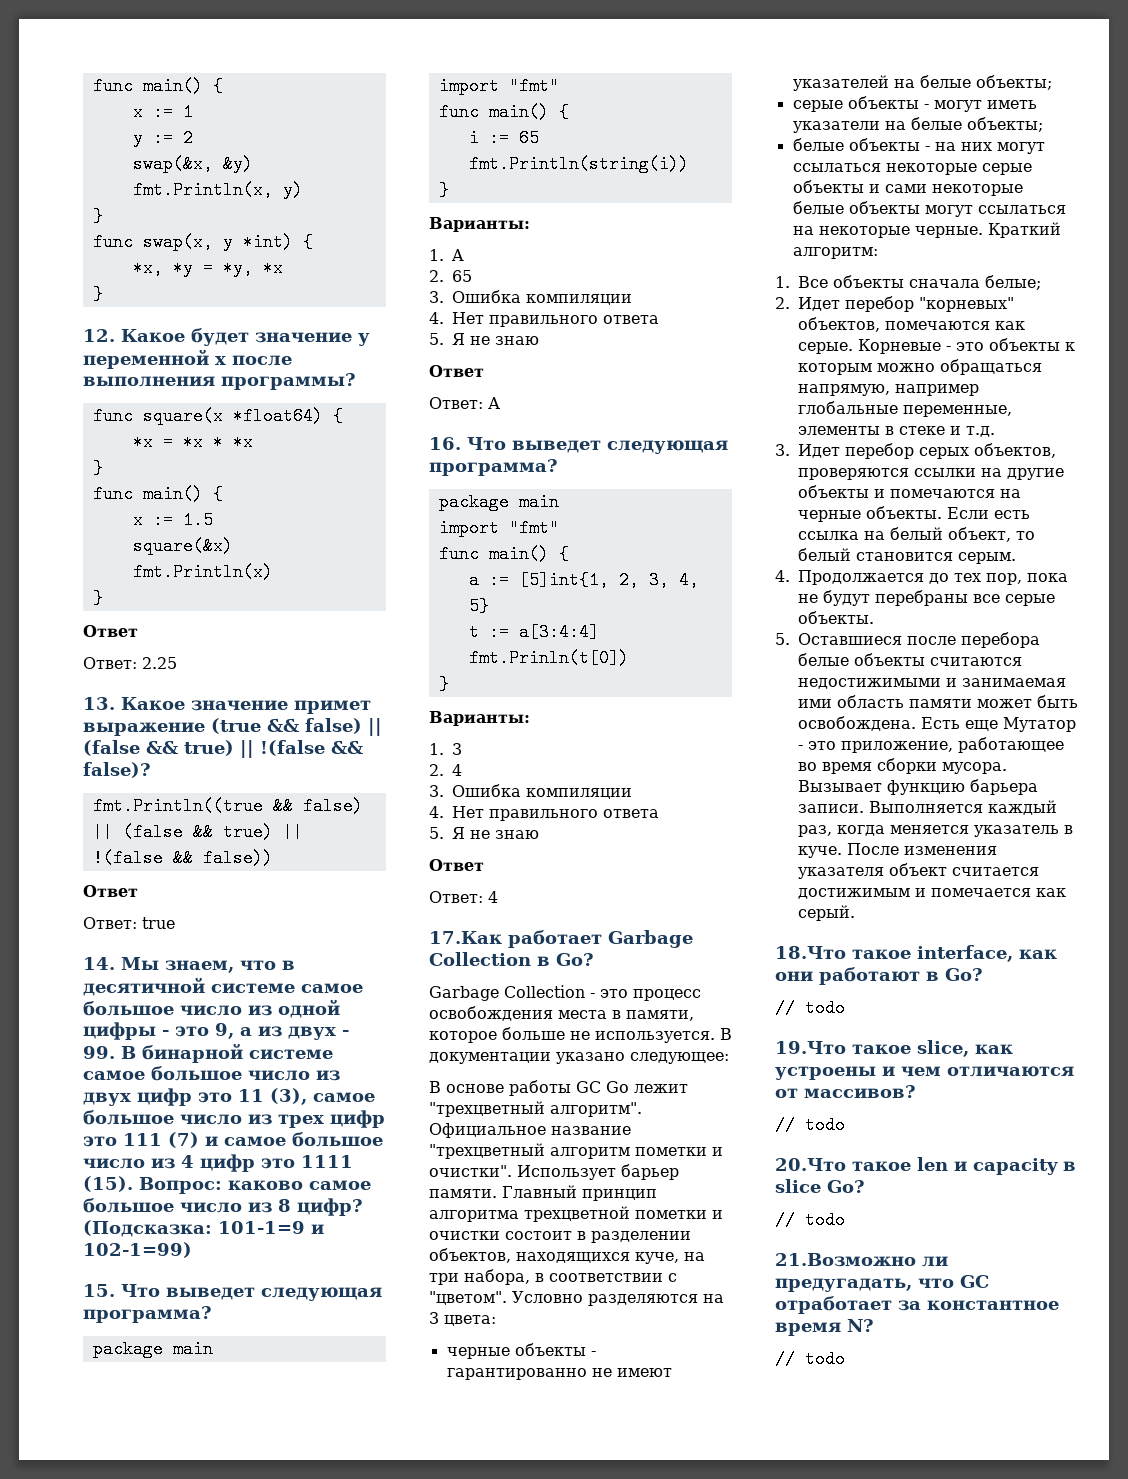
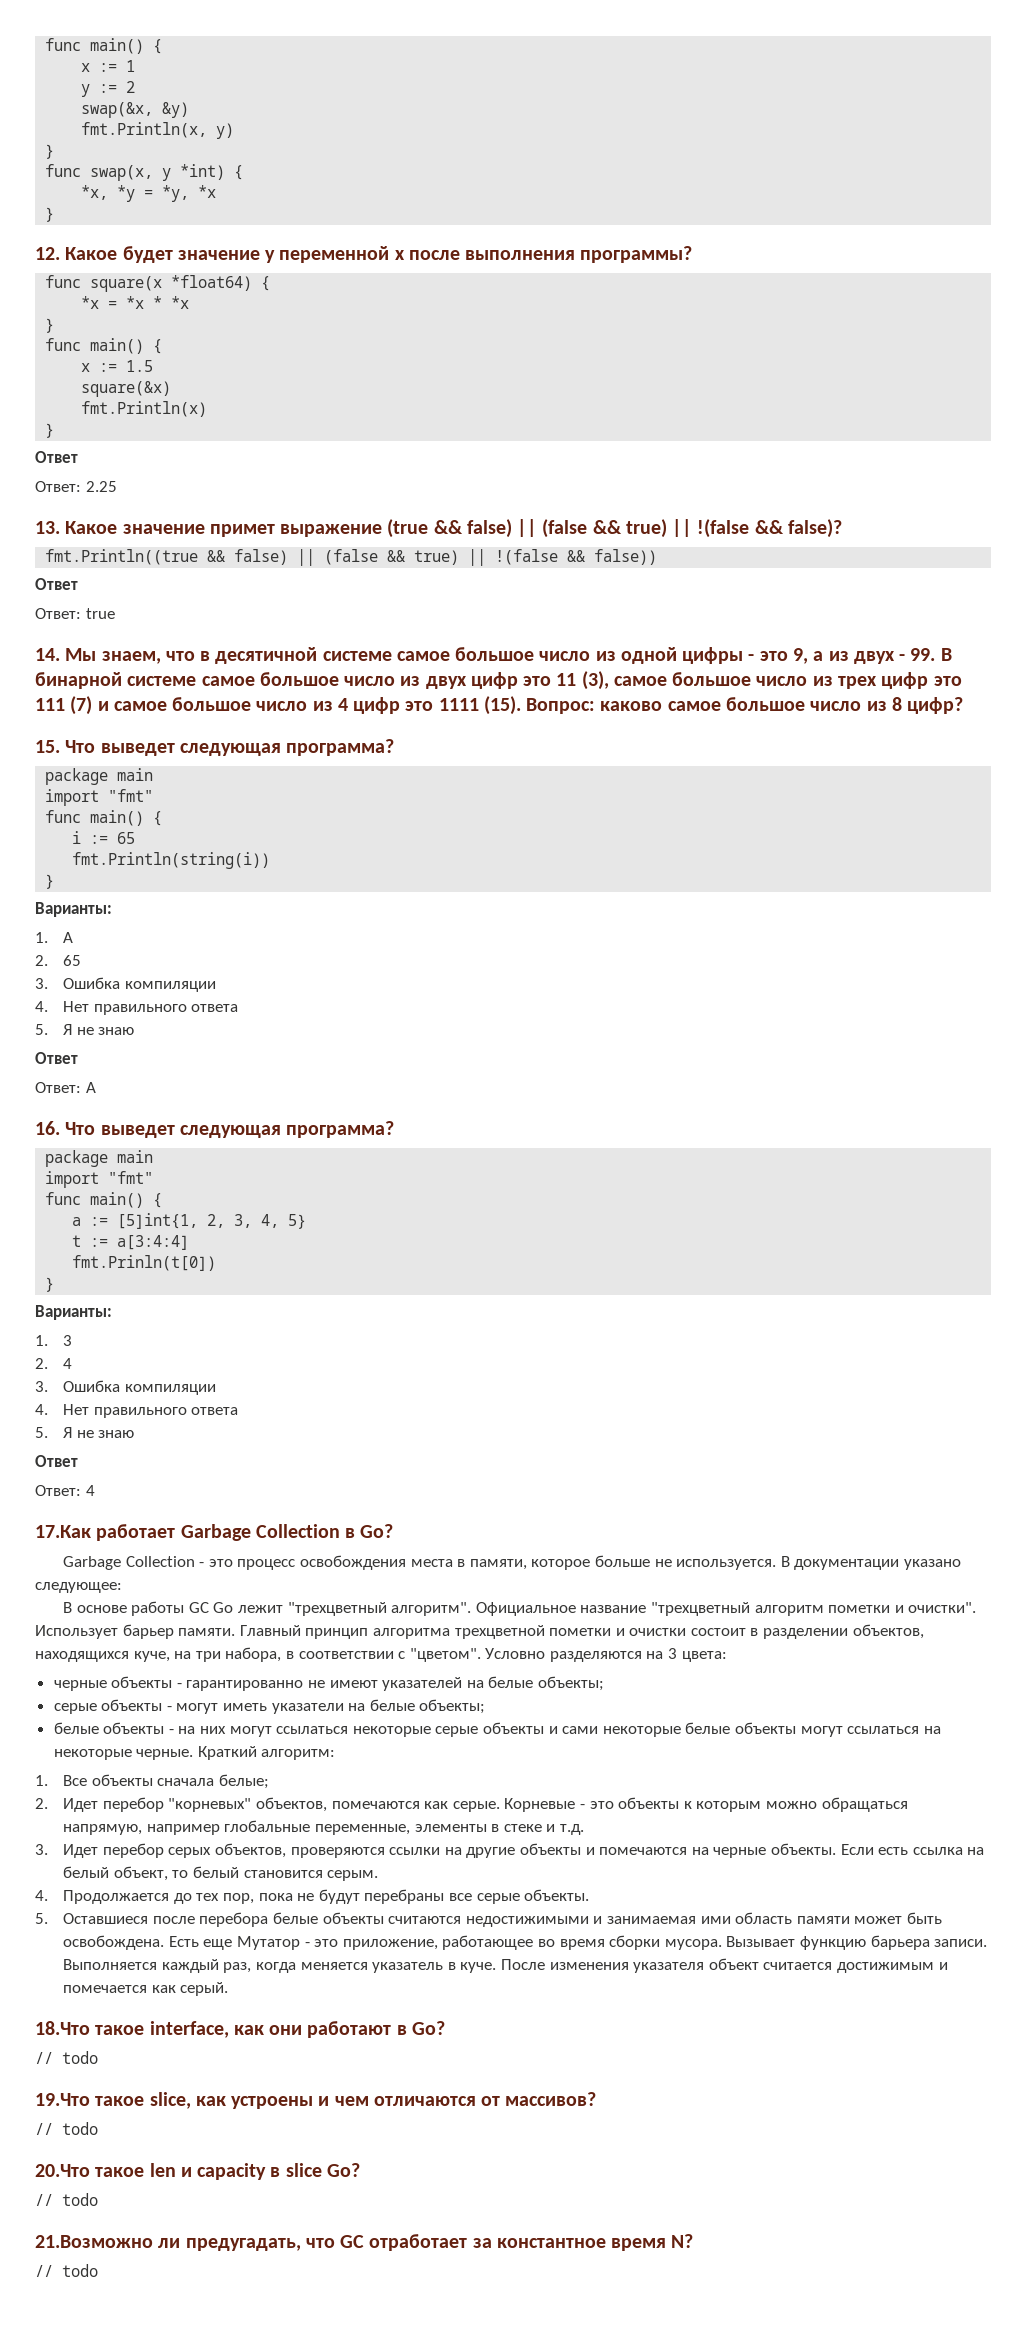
[83,1220,324,1237] [83,1242,192,1258] (Подсказка: 101-1=9 и 102-1=99) -> (964, 705) none

